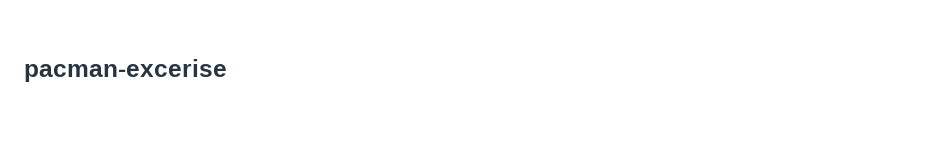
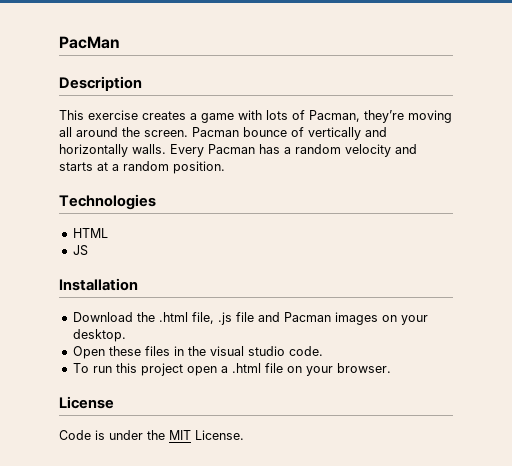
[24,59,227,82] pacman-excerise -> [59,36,120,49] [59,76,142,91] [59,110,452,123] [59,127,387,140] [59,144,417,157] [59,161,225,174] [59,194,156,210] [72,228,108,238] [72,245,88,256] [59,278,138,291] [72,312,428,325] [72,329,126,342] [72,346,323,359] [72,363,391,376] [59,396,114,409] [59,430,244,440] PacMan // Description // This exercise creates a game with lots of Pacman, they’re moving all around the screen. Pacman bounce of vertically and horizontally walls. Every Pacman has a random velocity and starts at a random position. // Technologies // HTML // JS // Installation // Download the .html file, .js file and Pacman images on your desktop. // Open these files in the visual studio code. // To run this project open a .html file on your browser. // License // Code is under the MIT License.

